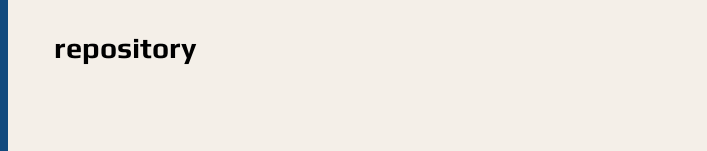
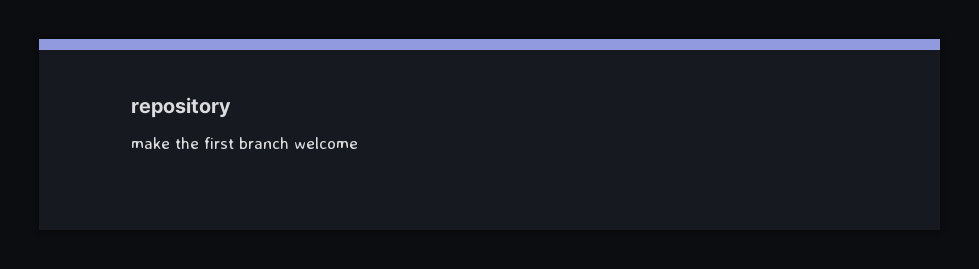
(197, 51) none -> [131,137,358,149] // make the first branch welcome

